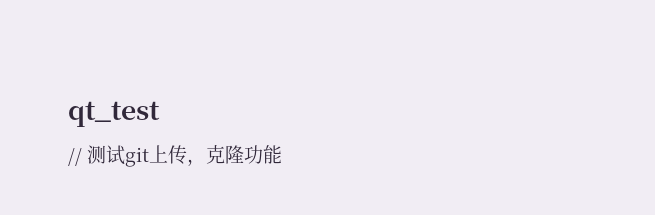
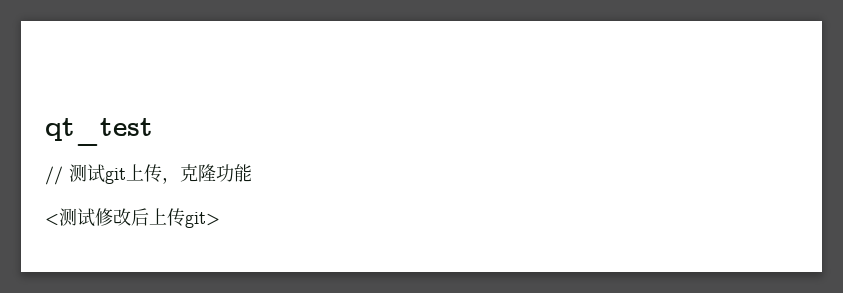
(283, 154) none -> [45,208,220,228] // <测试修改后上传git>

